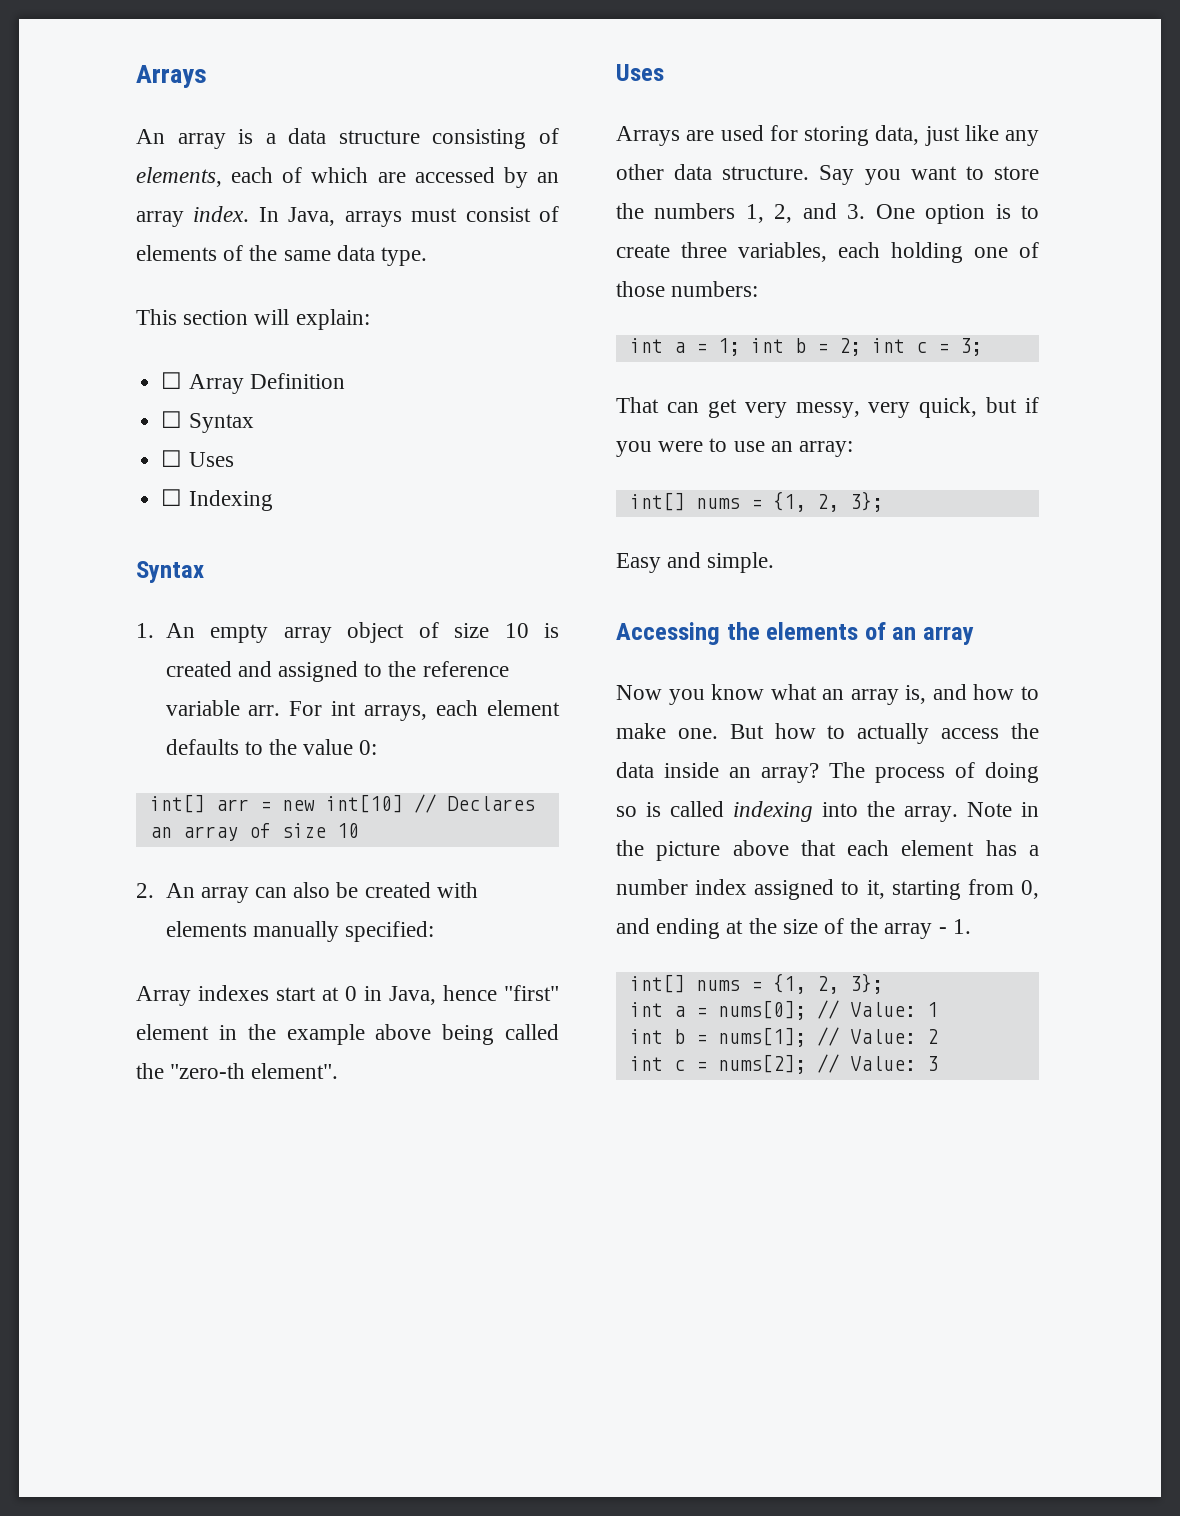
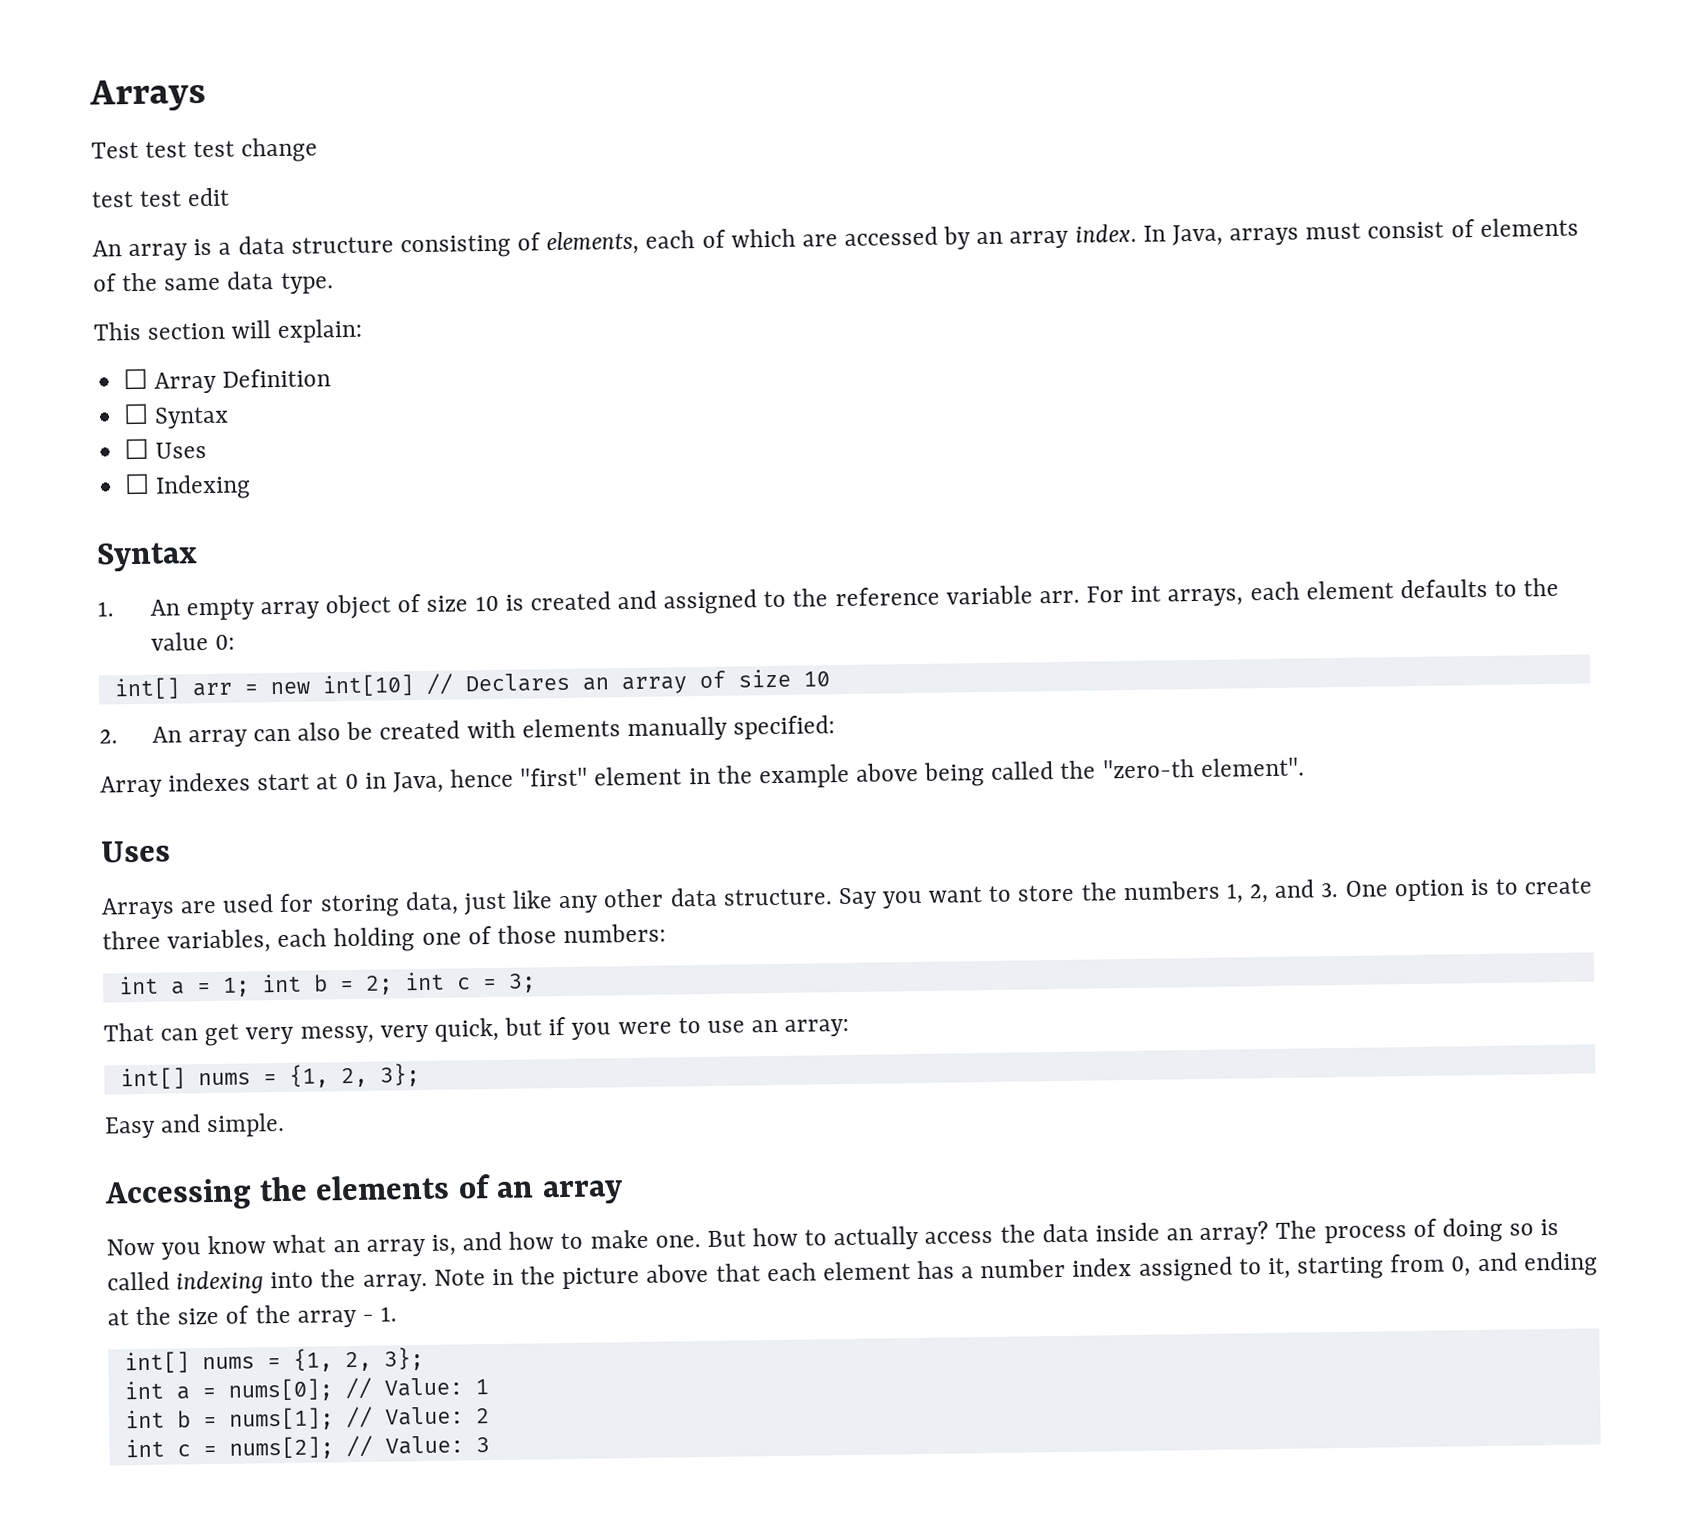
[136,65,207,88] Arrays -> [89,78,206,112] [91,137,319,163] [91,187,231,208] Arrays // Test test test change // test test edit

